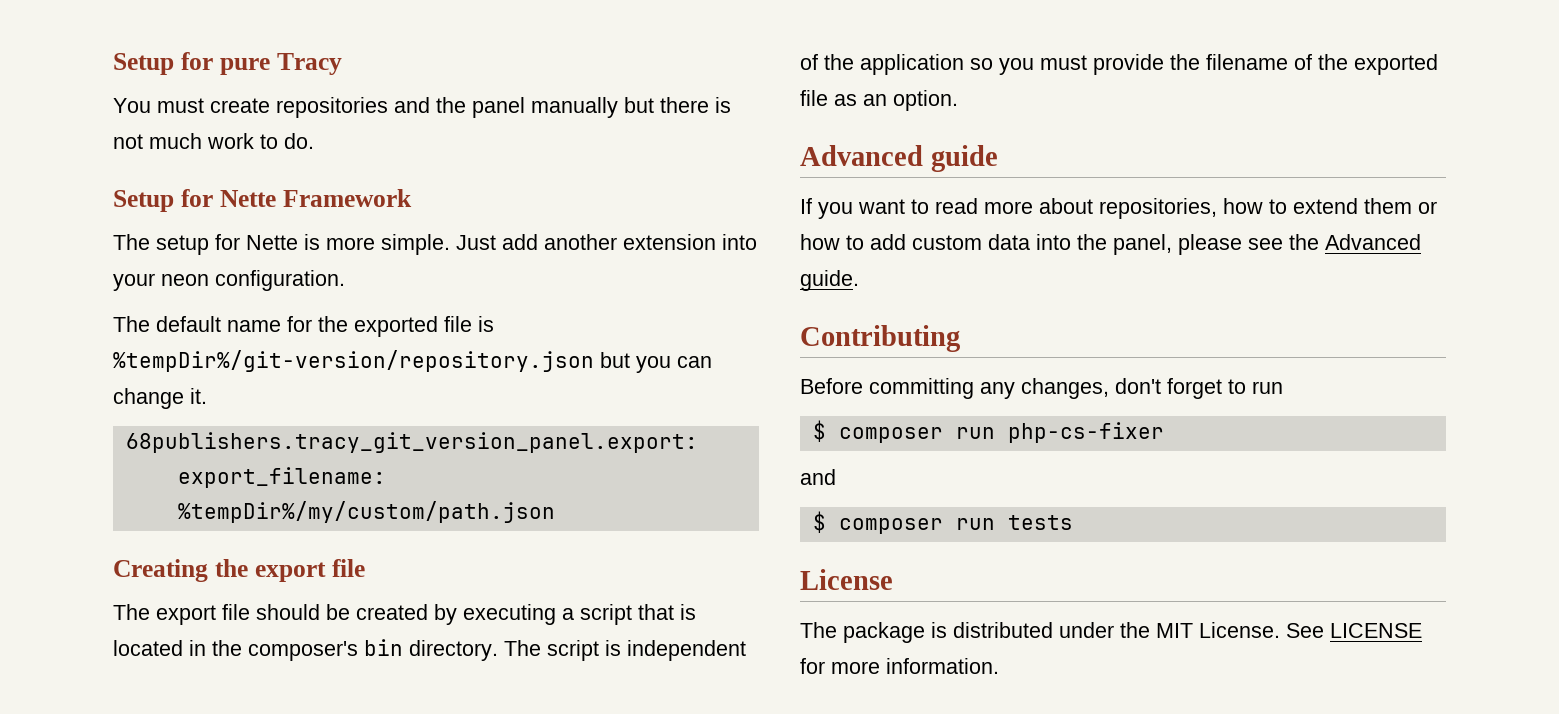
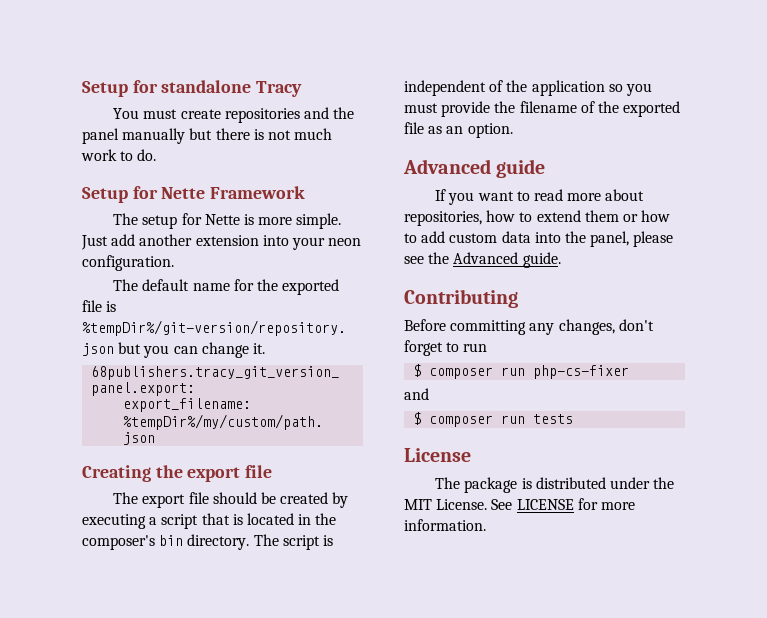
[113,52,270,75] Setup for pure -> [82,80,252,97] Setup for standalone

